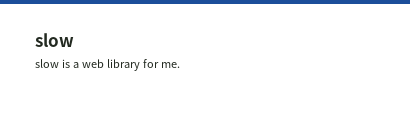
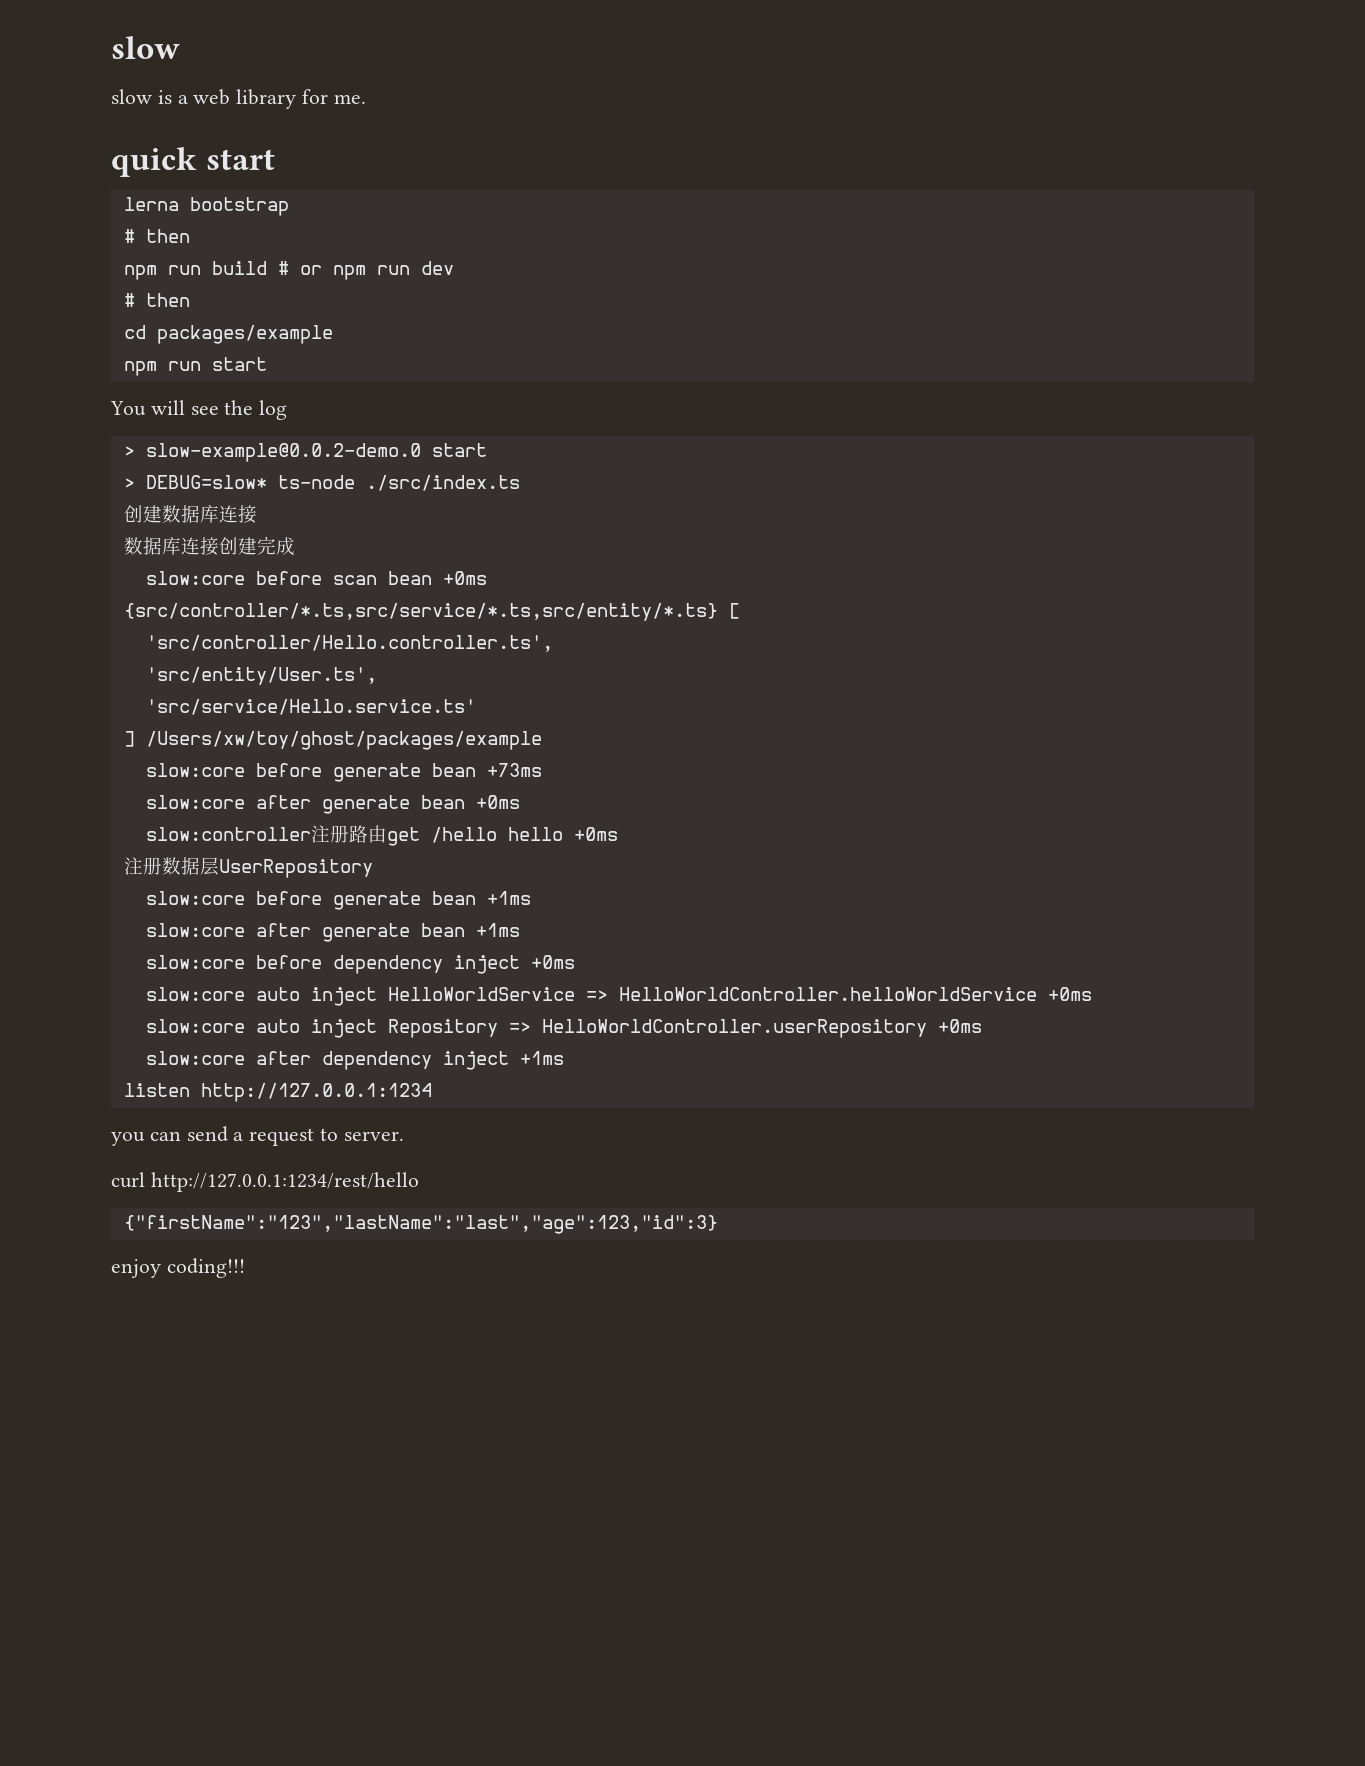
(180, 65) none -> [111,147,276,177] [123,197,289,216] [123,229,190,243] [123,261,454,280] [123,293,190,307] [123,325,333,344] [123,357,267,376] [110,400,288,420] [123,443,487,462] [123,475,520,491] [123,505,257,524] [123,536,295,556] [145,571,487,585] [123,603,740,621] [145,635,553,652] [145,667,377,685] [145,699,476,715] [123,731,542,750] [145,763,542,782] [145,795,520,814] [145,825,618,846] [123,857,373,878] [145,891,531,910] [145,923,520,942] [145,955,575,974] [145,987,1092,1006] [145,1019,982,1038] [145,1051,564,1070] [123,1083,432,1102] [111,1126,404,1146] [111,1172,419,1192] [123,1215,718,1234] [111,1258,245,1278] // quick start // lerna bootstrap // # then // npm run build # or npm run dev // # then // cd packages/example // npm run start // You will see the log // > slow-example@0.0.2-demo.0 start // > DEBUG=slow* ts-node ./src/index.ts // 创建数据库连接 // 数据库连接创建完成 // slow:core before scan bean +0ms // {src/controller/*.ts,src/service/*.ts,src/entity/*.ts} [ // 'src/controller/Hello.controller.ts', // 'src/entity/User.ts', // 'src/service/Hello.service.ts' // ] /Users/xw/toy/ghost/packages/example // slow:core before generate bean +73ms // slow:core after generate bean +0ms // slow:controller注册路由get /hello hello +0ms // 注册数据层UserRepository // slow:core before generate bean +1ms // slow:core after generate bean +1ms // slow:core before dependency inject +0ms // slow:core auto inject HelloWorldService => HelloWorldController.helloWorldService +0ms // slow:core auto inject Repository => HelloWorldController.userRepository +0ms // slow:core after dependency inject +1ms // listen http://127.0.0.1:1234 // you can send a request to server. // curl http://127.0.0.1:1234/rest/hello // {"firstName":"123","lastName":"last","age":123,"id":3} // enjoy coding!!!

